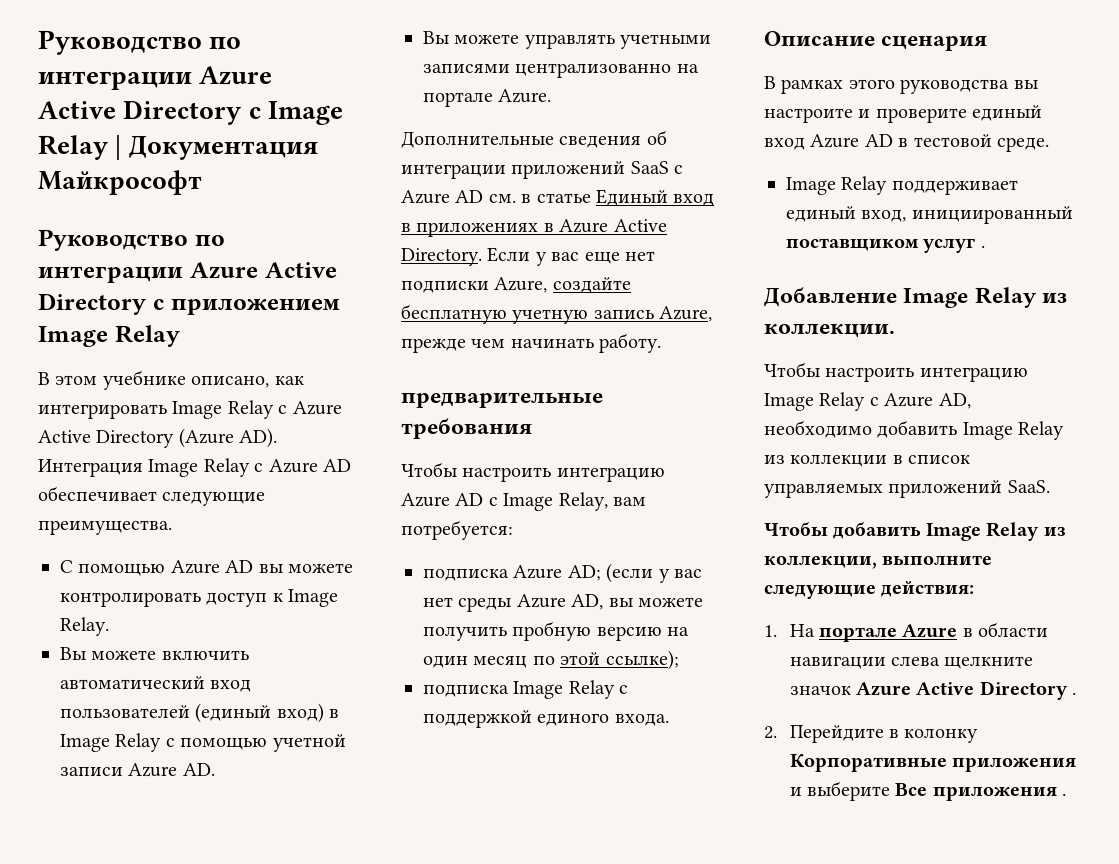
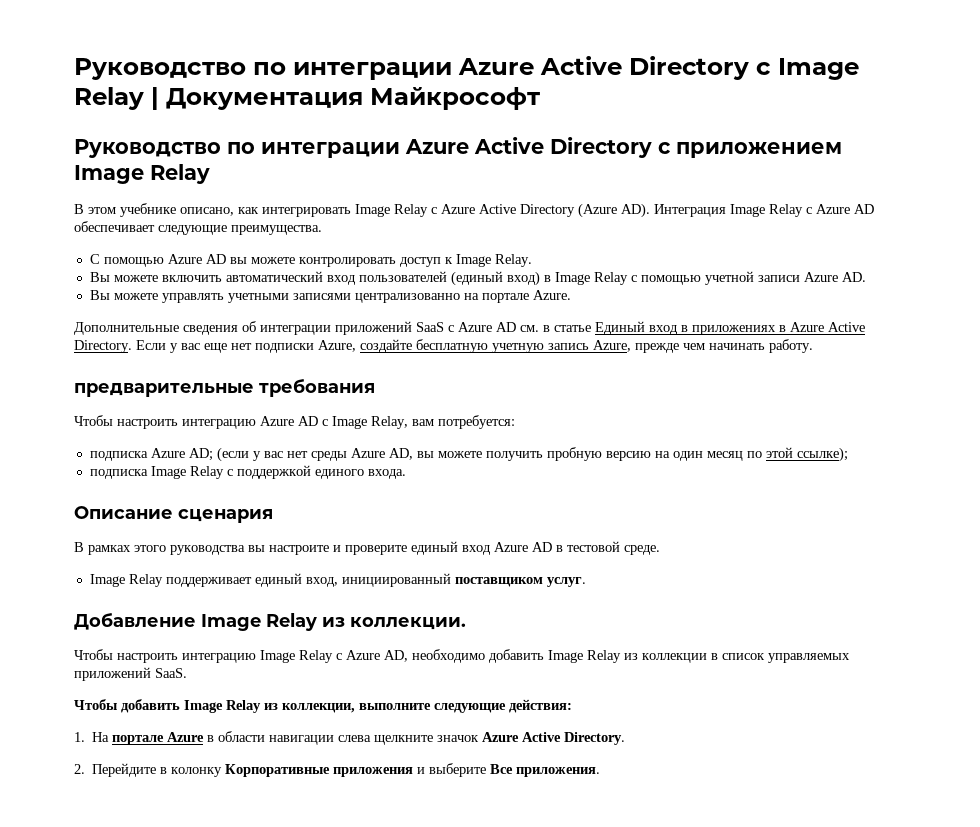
[923,238,985,253] услуг . -> [546,577,586,587] услуг.
[979,681,1077,700] Directory . -> [564,732,626,745] Directory.
[932,786,1067,801] приложения . -> [516,767,601,777] приложения.

